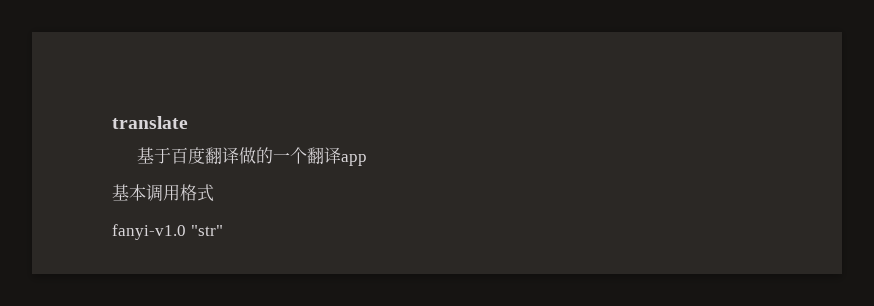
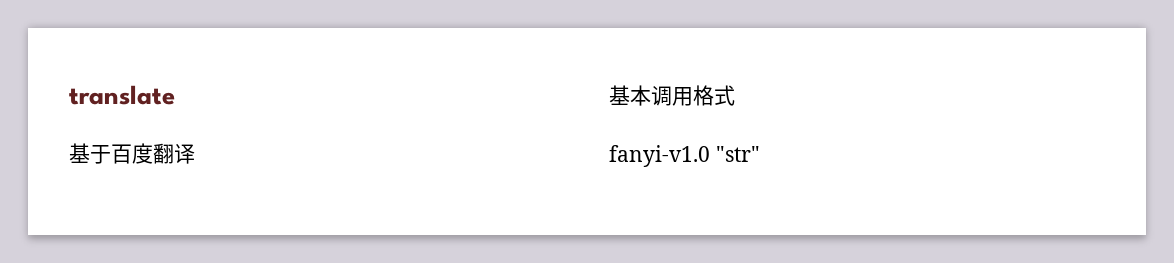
[238,147,367,166] 做的一个翻译app -> (195, 153) none

